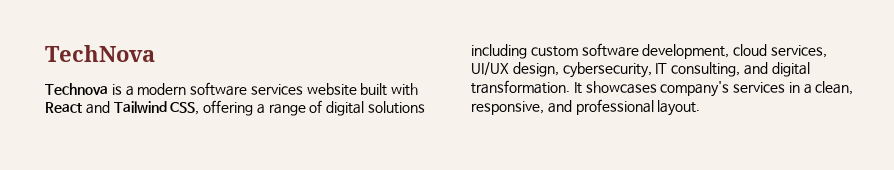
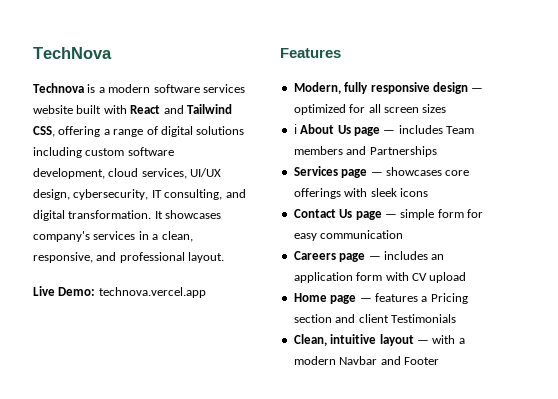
(701, 108) none -> [33,286,206,298] [280,48,341,58] [293,82,484,94] [293,104,447,115] [293,124,474,136] [293,146,437,157] [293,166,470,178] [293,188,428,199] [293,209,483,220] [293,230,404,241] [293,251,445,262] [293,272,467,283] [293,293,468,304] [293,314,456,323] [293,334,465,346] [293,356,439,365] // Live Demo: technova.vercel.app // Features // Modern, fully responsive design — optimized for all screen sizes // ℹ About Us page — includes Team members and Partnerships // Services page — showcases core offerings with sleek icons // Contact Us page — simple form for easy communication // Careers page — includes an application form with CV upload // Home page — features a Pricing section and client Testimonials // Clean, intuitive layout — with a modern Navbar and Footer

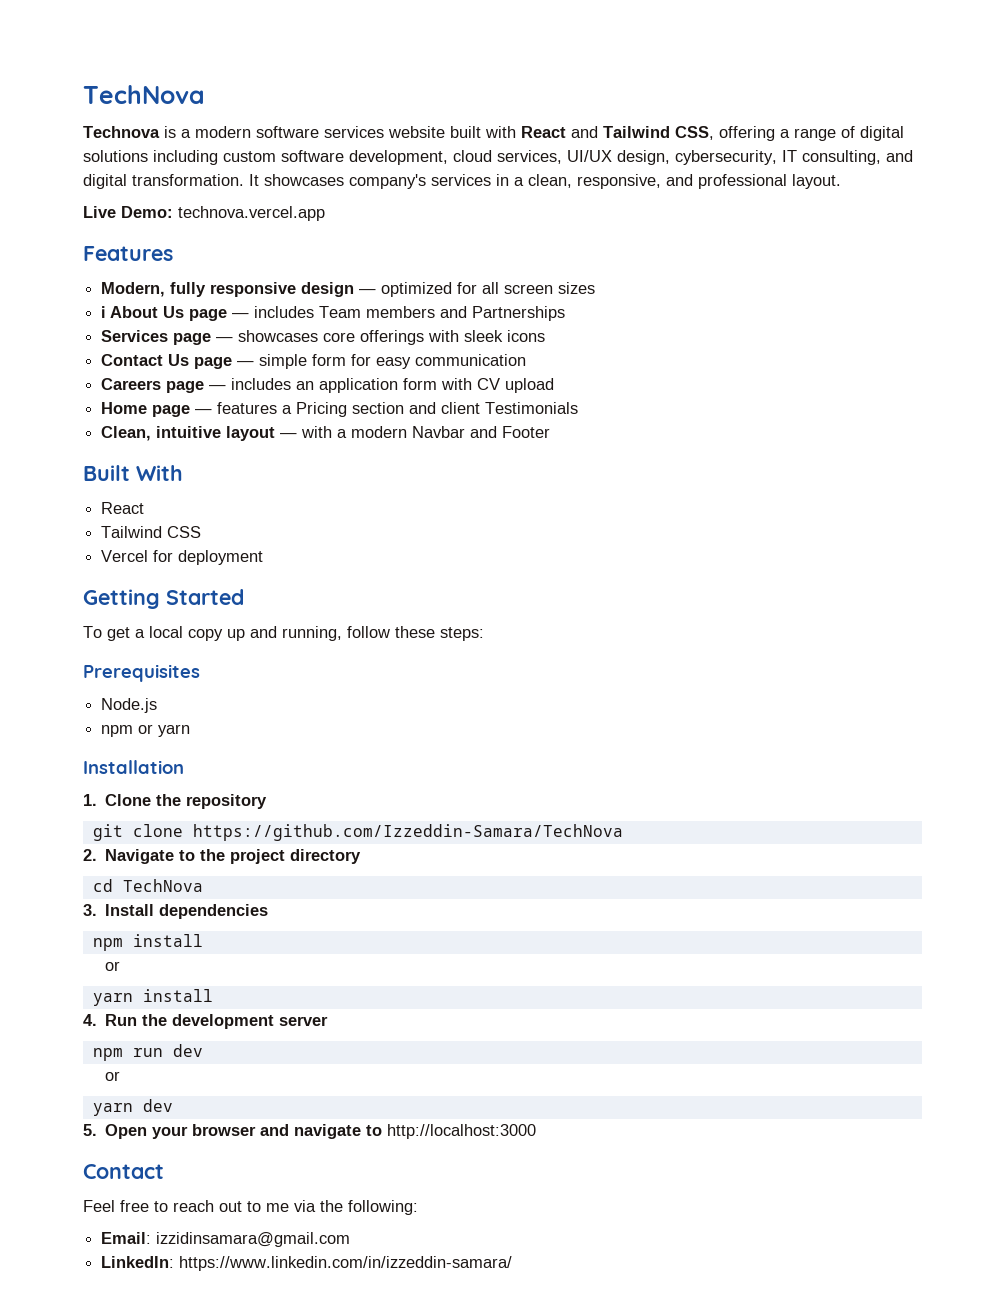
(439, 361) none -> [83,465,183,481] [101,502,145,514] [101,526,202,538] [101,550,264,565] [83,589,244,609] [83,626,484,641] [83,664,200,682] [101,698,158,713] [101,724,191,737] [83,760,184,774] [83,794,268,809] [92,824,623,841] [83,849,362,864] [92,879,203,892] [83,904,269,919] [92,934,203,951] [105,961,121,971] [92,989,213,1006] [83,1014,329,1029] [92,1044,203,1061] [105,1071,121,1081] [92,1099,173,1116] [83,1124,537,1139] [83,1164,164,1179] [83,1200,418,1215] [101,1232,351,1247] [101,1256,513,1271] // Built With // React // Tailwind CSS // Vercel for deployment // Getting Started // To get a local copy up and running, follow these steps: // Prerequisites // Node.js // npm or yarn // Installation // 1. Clone the repository // git clone https://github.com/Izzeddin-Samara/TechNova // 2. Navigate to the project directory // cd TechNova // 3. Install dependencies // npm install // or // yarn install // 4. Run the development server // npm run dev // or // yarn dev // 5. Open your browser and navigate to http://localhost:3000 // Contact // Feel free to reach out to me via the following: // Email: izzidinsamara@gmail.com // LinkedIn: https://www.linkedin.com/in/izzeddin-samara/

